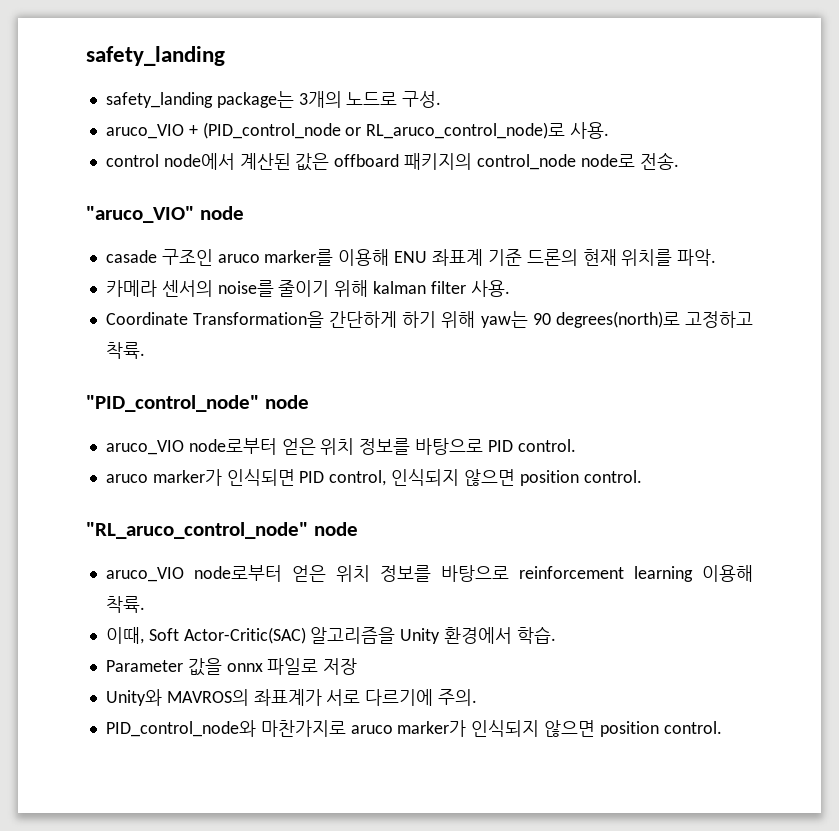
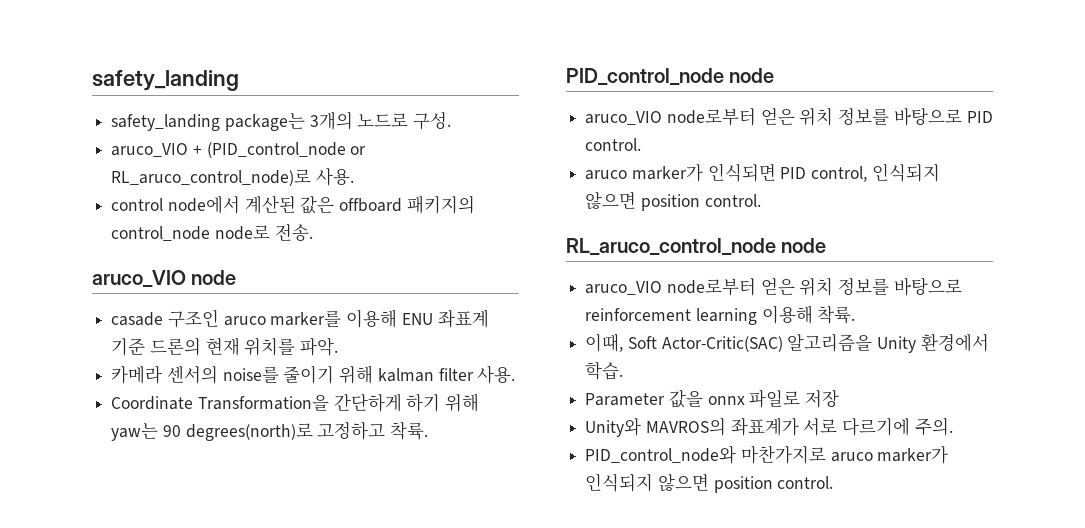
[86,206,194,223] "aruco_VIO" -> [92,270,186,288] aruco_VIO
[86,395,259,412] "PID_control_node" -> [566,68,724,86] PID_control_node
[86,522,308,539] "RL_aruco_control_node" -> [566,238,776,256] RL_aruco_control_node

